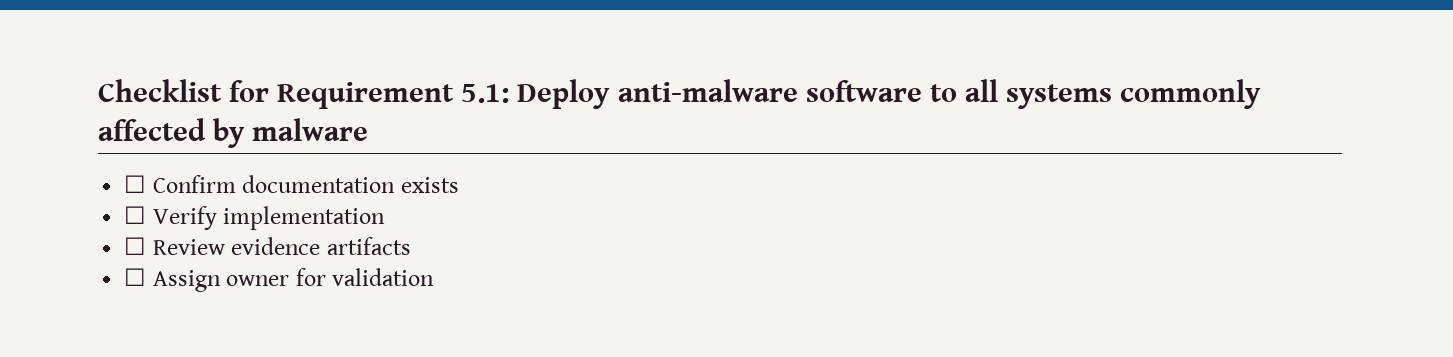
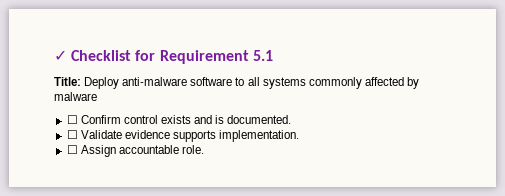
(98, 90) none -> [54,50,67,61] ✓
[461,84,510,103] 5.1: -> [252,50,273,61] [54,77,81,86] 5.1 // Title:
[242,175,396,193] documentation -> [123,115,158,124] control
[124,206,386,230] [124,237,411,255] // ☐ Verify implementation // ☐ Review evidence artifacts -> [194,115,292,124] [66,130,300,142] and is documented. // ☐ Validate evidence supports implementation.
[226,268,435,286] owner for validation -> [118,145,204,154] accountable role.

